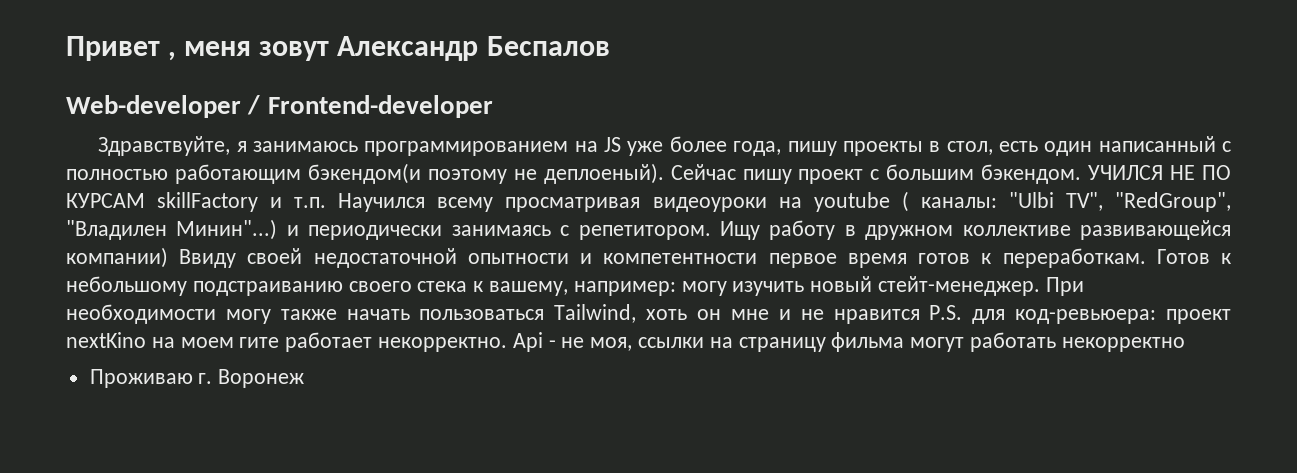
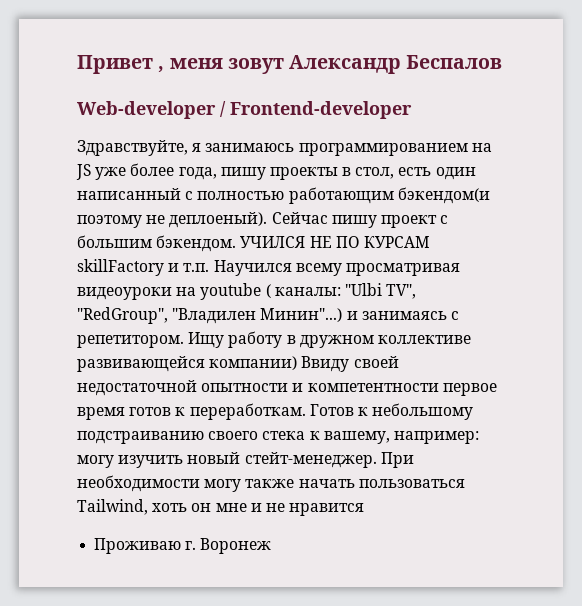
[308,225,443,240] периодически -> (358, 315) none
[929,305,1231,324] [66,332,1185,352] P.S. для код-ревьюера: проект nextKino на моем гите работает некорректно. Api - не моя, ссылки на страницу фильма могут работать некорректно -> (365, 509) none

